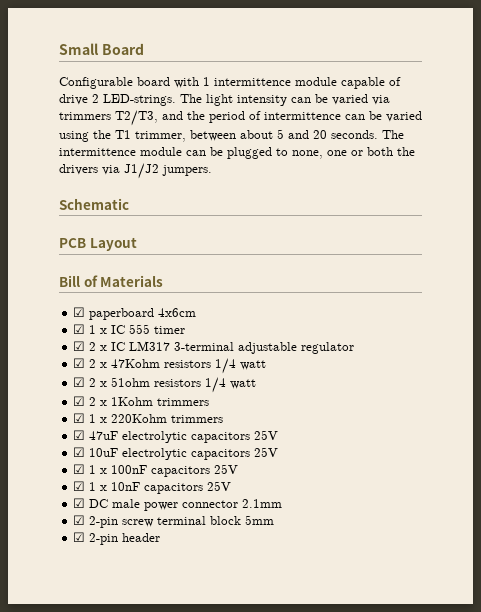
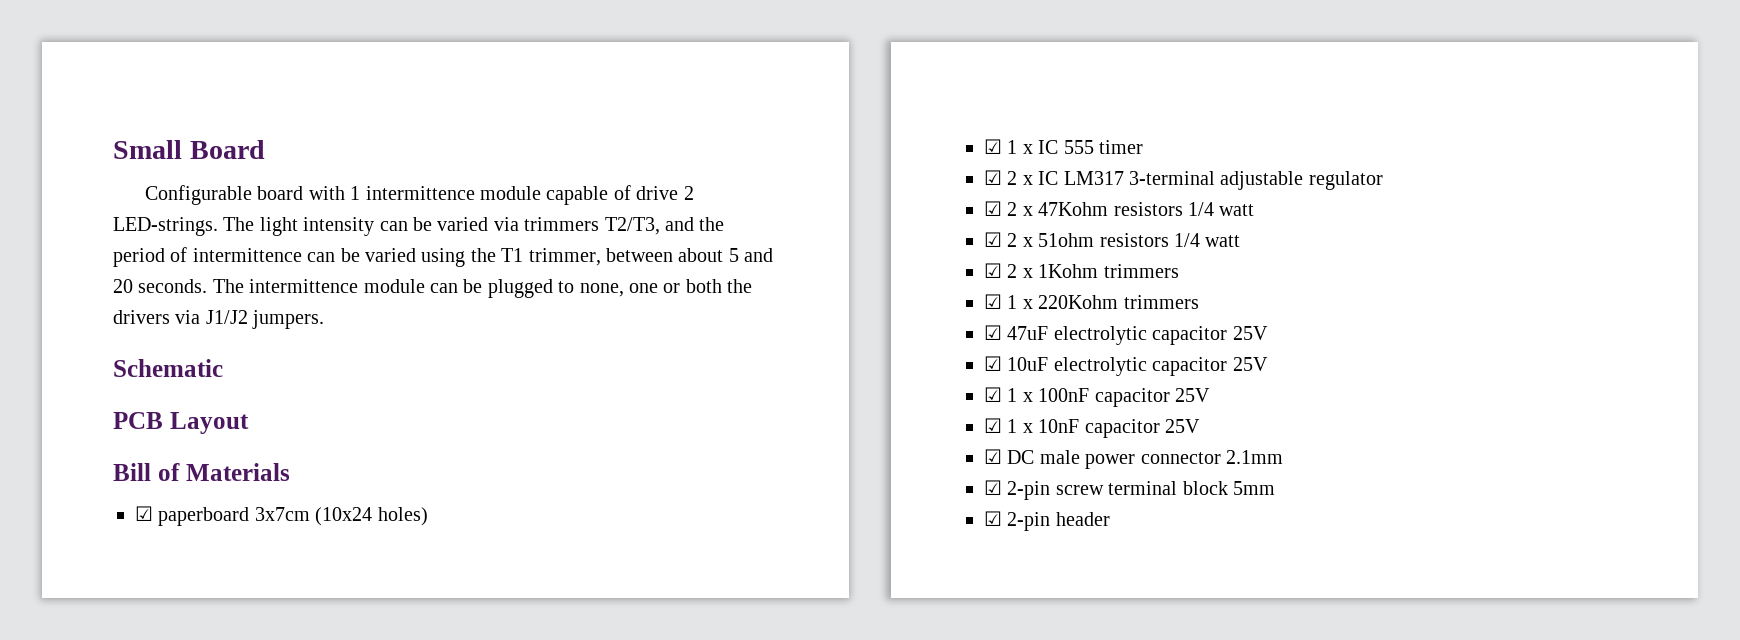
[158,308,197,317] 4x6cm -> [254,507,428,526] 3x7cm (10x24 holes)
[191,432,251,443] capacitors -> [1152,326,1228,345] capacitor
[191,449,251,460] capacitors -> [1152,357,1228,376] capacitor
[151,466,211,477] capacitors -> [1094,388,1170,407] capacitor
[144,483,204,494] capacitors -> [1084,419,1160,438] capacitor

